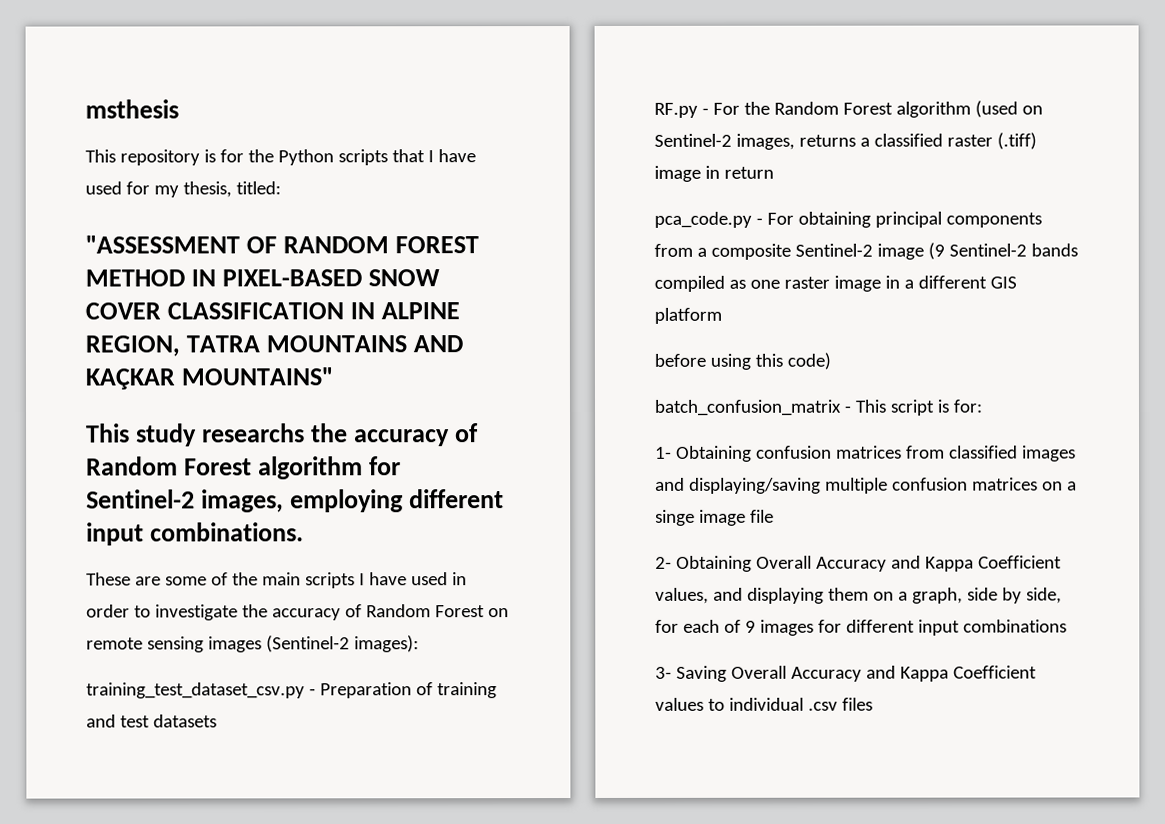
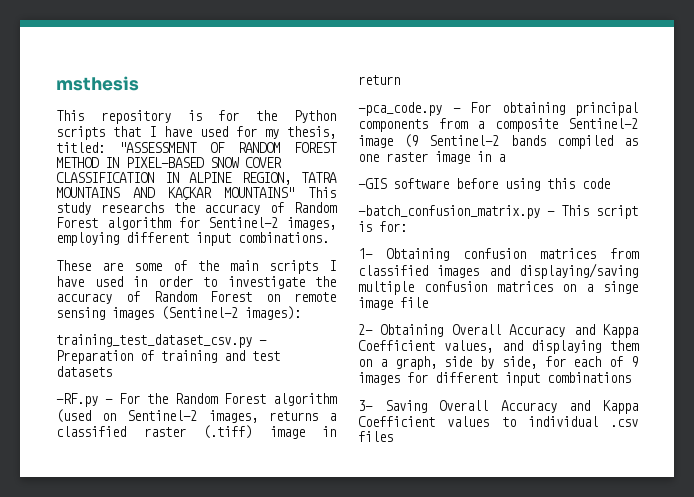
(281, 188) // -> (105, 147) none
(334, 376) // -> (294, 192) none
[654,102,698,118] RF.py -> [56,393,98,407] -RF.py
[654,211,752,228] pca_code.py -> [358,102,442,116] -pca_code.py
[917,275,1017,289] [654,307,722,324] different GIS platform // -> [358,178,449,189] // -GIS software
[786,352,831,370] [654,399,842,416] code) // batch_confusion_matrix -> [582,178,610,189] [358,205,540,219] code // -batch_confusion_matrix.py

